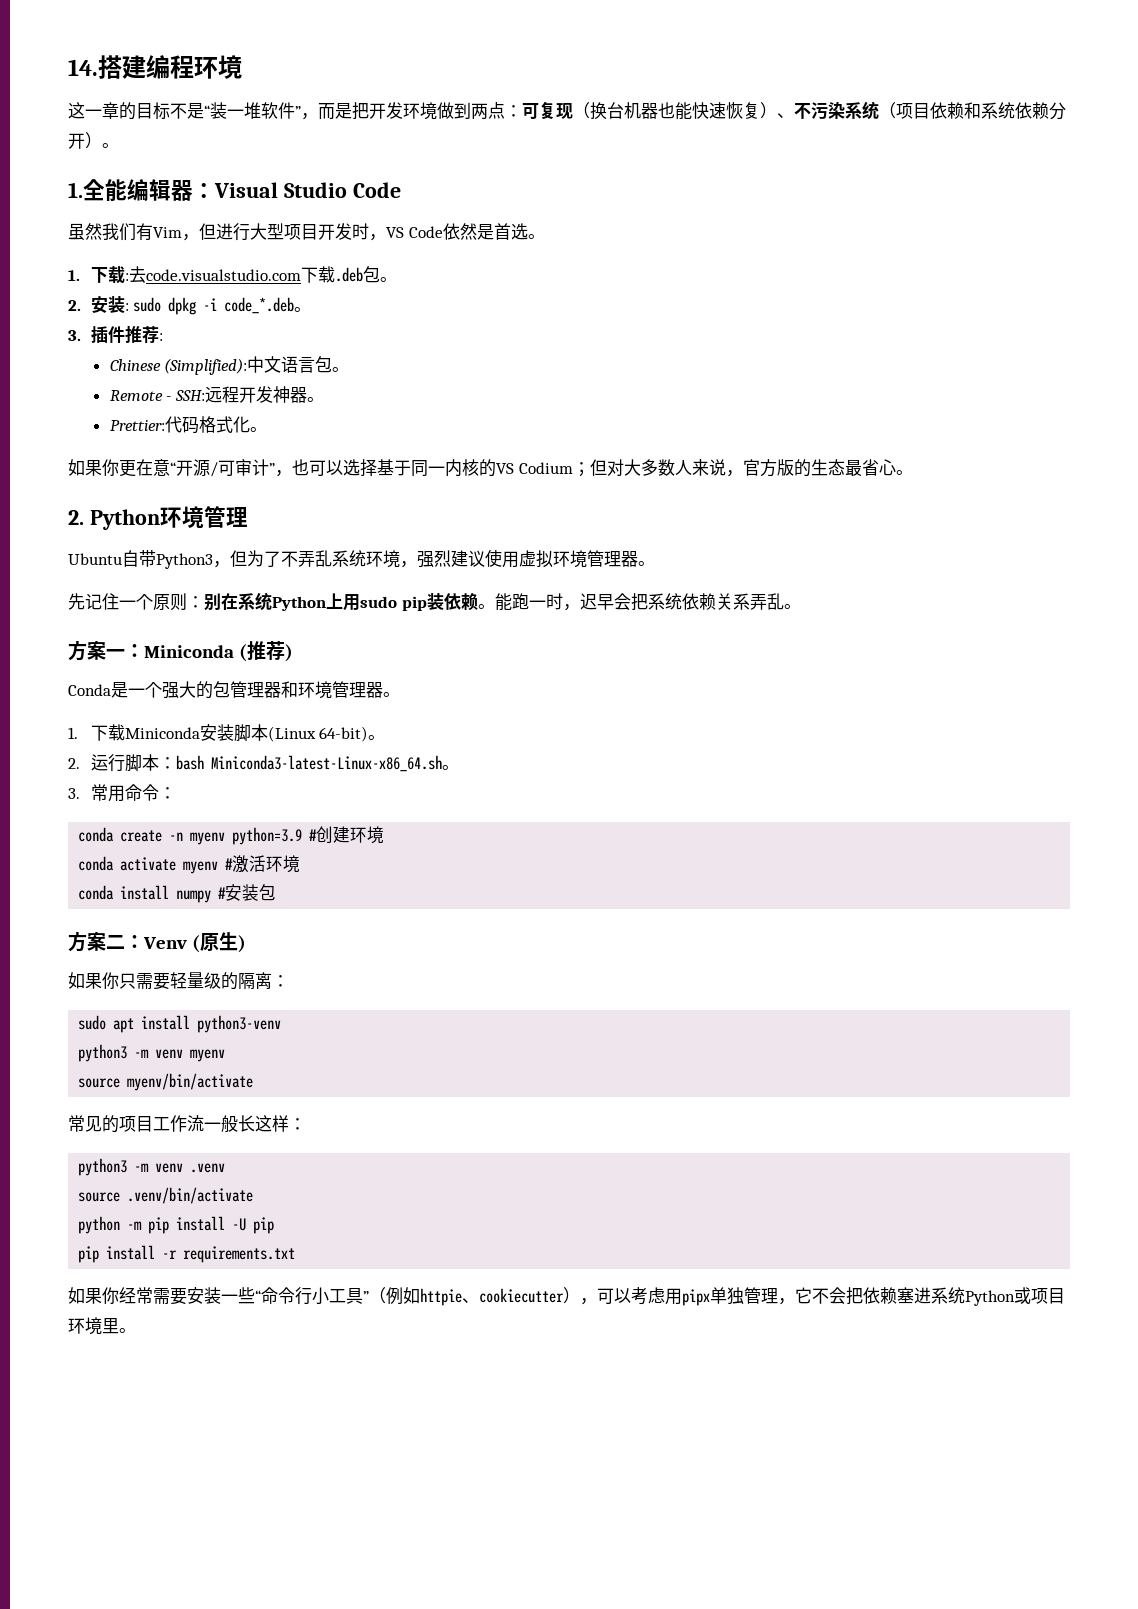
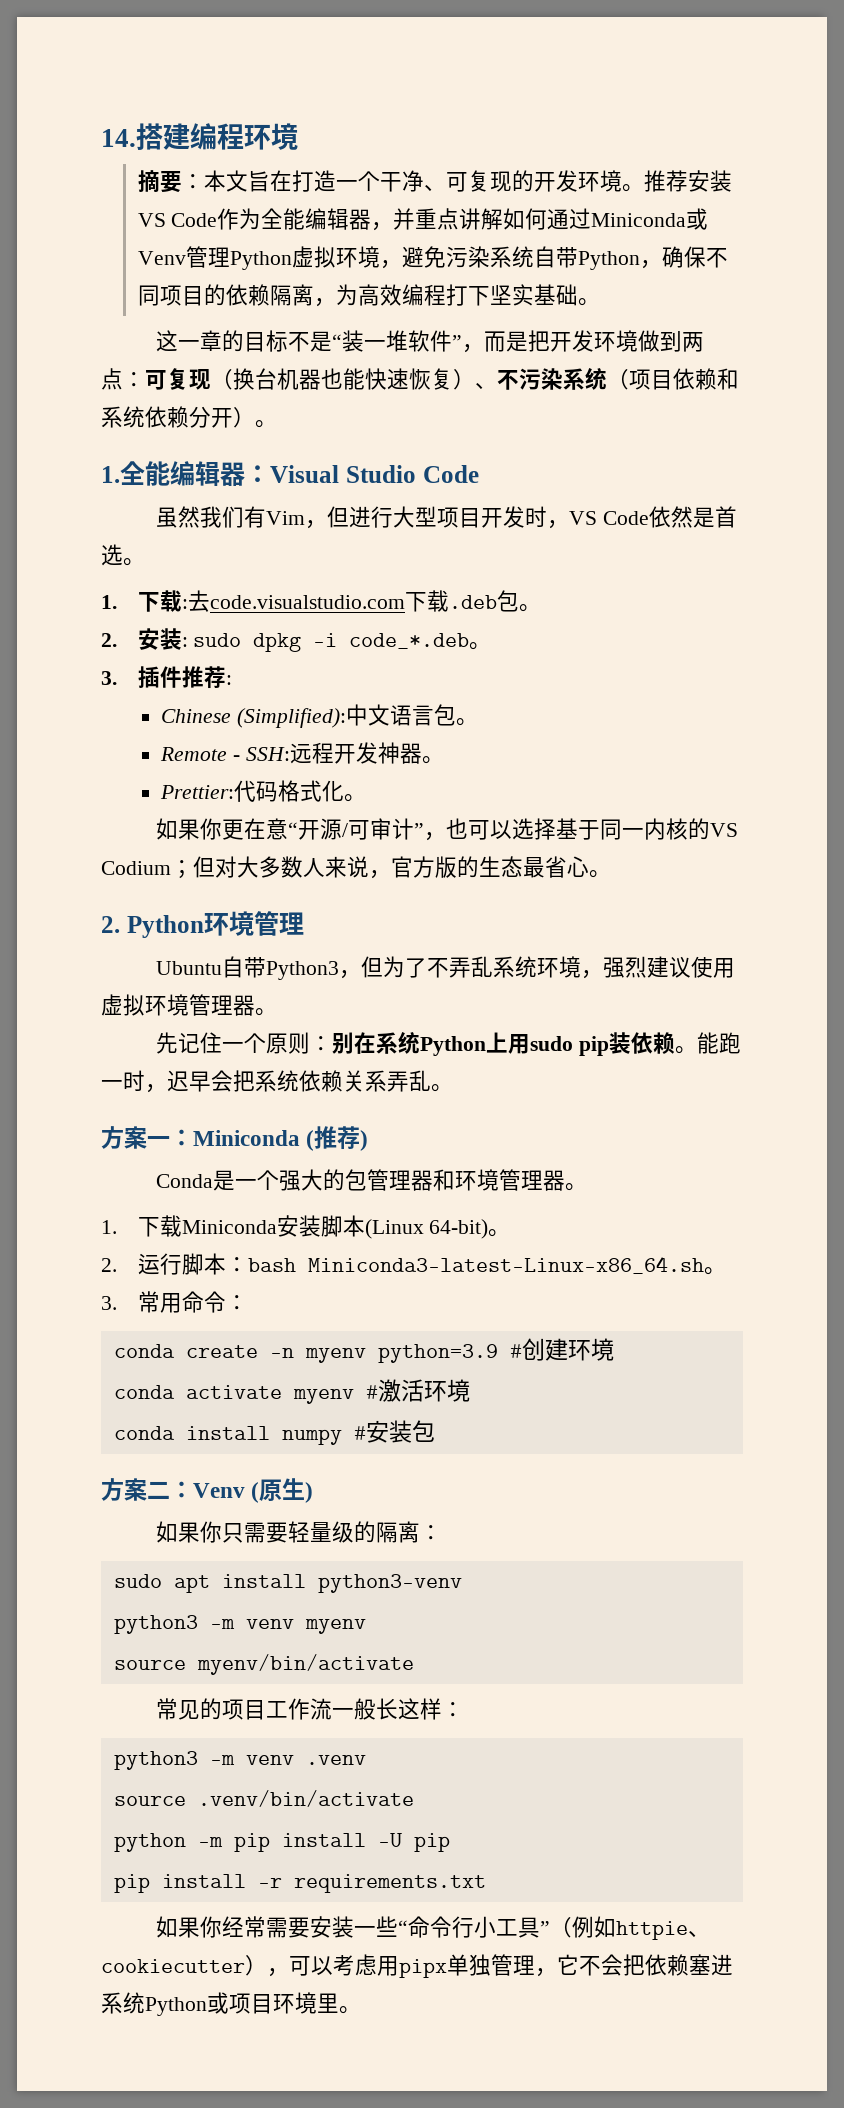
(242, 67) none -> [137,170,732,193] [137,208,709,231] [137,246,728,270] [137,284,600,307] // 摘要：本文旨在打造一个干净、可复现的开发环境。推荐安装VS Code作为全能编辑器，并重点讲解如何通过Miniconda或Venv管理Python虚拟环境，避免污染系统自带Python，确保不同项目的依赖隔离，为高效编程打下坚实基础。

